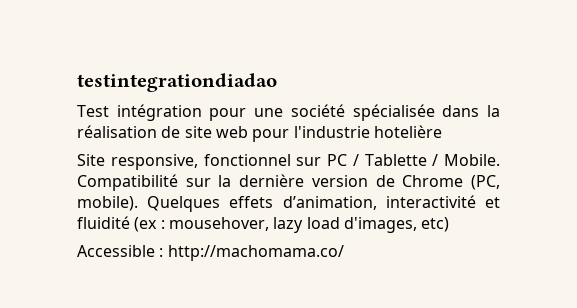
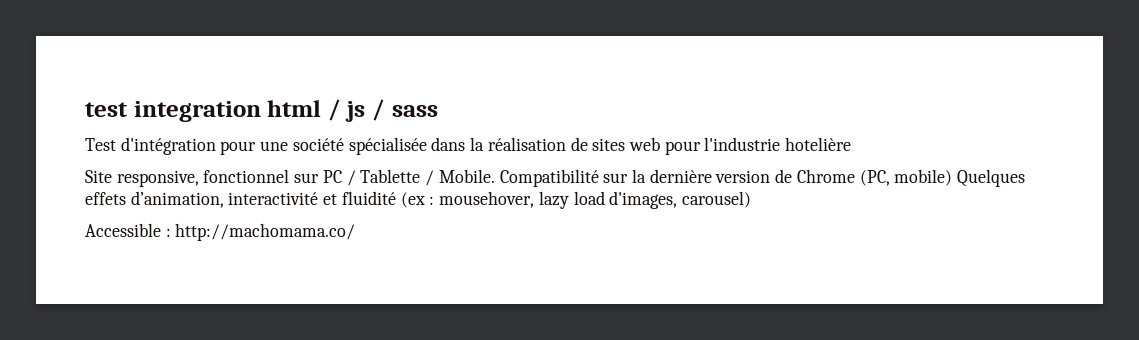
[77,73,277,92] testintegrationdiadao -> [85,99,438,122] test integration html / js / sass
[116,104,202,121] intégration -> [120,137,216,155] d'intégration
[184,126,212,138] site -> [592,138,626,151] sites
[77,196,138,211] mobile). -> [894,169,953,186] mobile)
[421,217,450,232] etc) -> [681,191,751,208] carousel)

